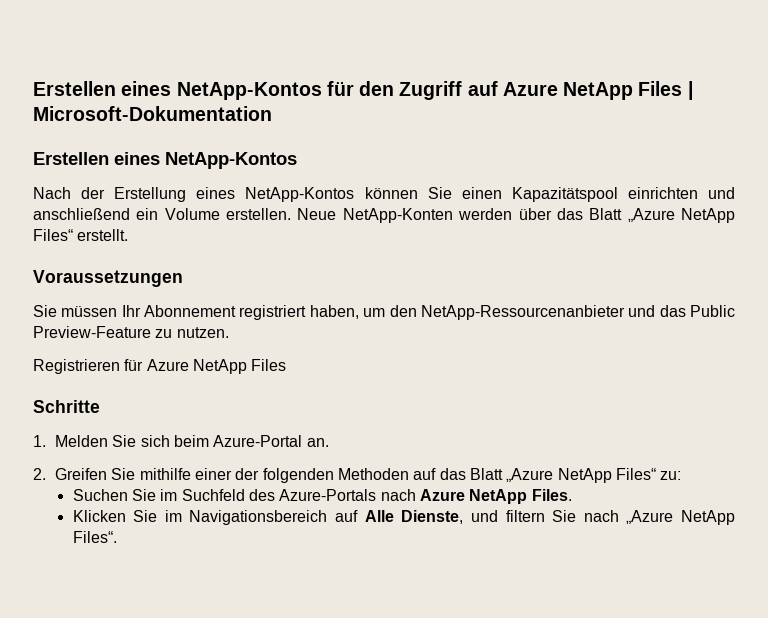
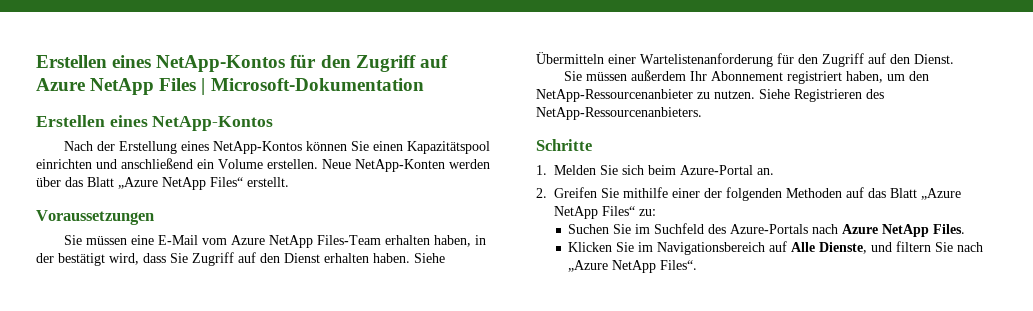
(118, 311) none -> [131,235,487,248] [36,252,445,266] [536,52,954,67] [564,70,687,81] eine E-Mail vom Azure NetApp Files-Team erhalten haben, in der bestätigt wird, dass Sie Zugriff auf den Dienst erhalten haben. Siehe Übermitteln einer Wartelistenanforderung für den Zugriff auf den Dienst. // Sie müssen außerdem
[628,305,736,317] [33,326,229,338] [33,359,287,374] und das Public Preview-Feature zu nutzen. // Registrieren für Azure NetApp Files -> [697,89,884,102] [536,107,702,120] zu nutzen. Siehe Registrieren des NetApp-Ressourcenanbieters.

